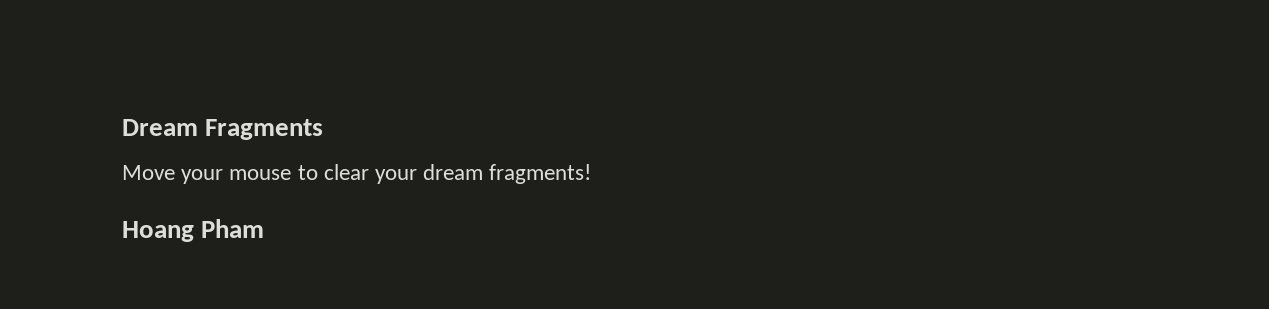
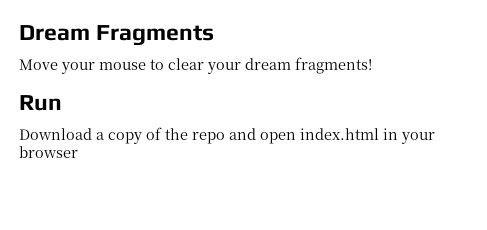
[122,219,265,242] Hoang Pham -> [19,95,62,111] [19,127,435,144] [19,146,78,158] Run // Download a copy of the repo and open index.html in your browser

